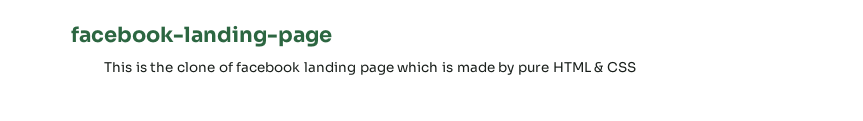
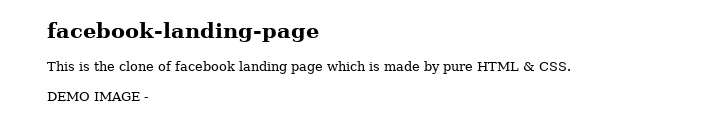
[606,61,636,73] CSS -> [539,62,571,71] [47,92,148,101] CSS. // DEMO IMAGE -

